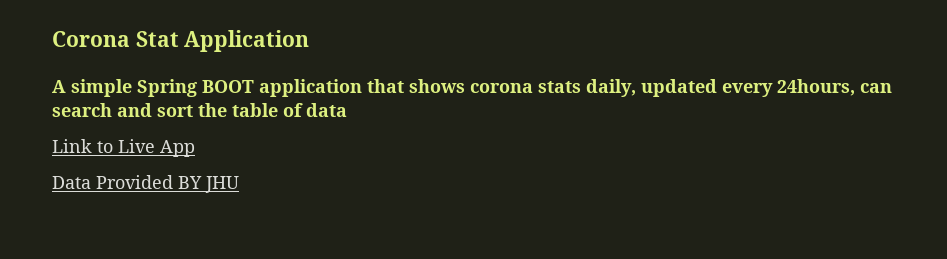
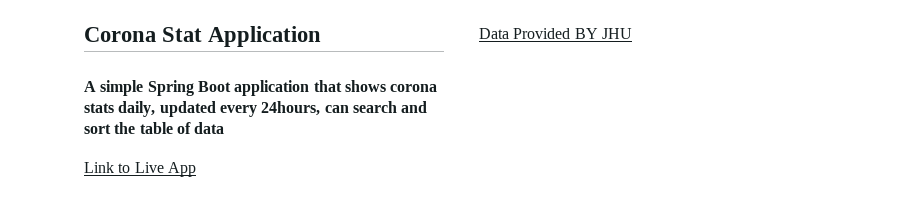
[202,80,254,93] BOOT -> [197,81,231,92] Boot

